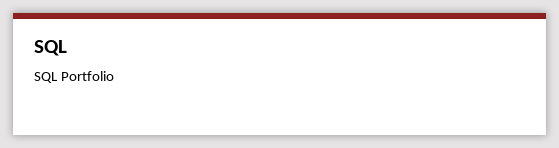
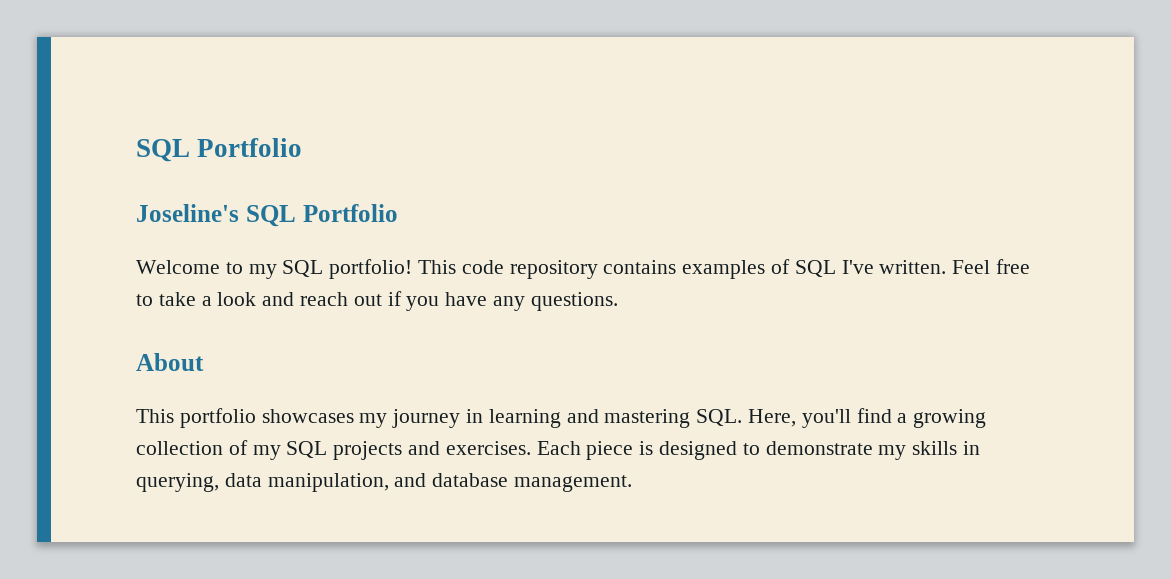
[34,40,67,56] [34,71,114,83] SQL // SQL Portfolio -> [136,138,303,162] [136,204,398,227] [136,259,1031,279] [136,291,618,311] [136,353,204,371] [136,408,987,428] [136,440,981,460] [136,473,633,492] SQL Portfolio // Joseline's SQL Portfolio // Welcome to my SQL portfolio! This code repository contains examples of SQL I've written. Feel free to take a look and reach out if you have any questions. // About // This portfolio showcases my journey in learning and mastering SQL. Here, you'll find a growing collection of my SQL projects and exercises. Each piece is designed to demonstrate my skills in querying, data manipulation, and database management.

